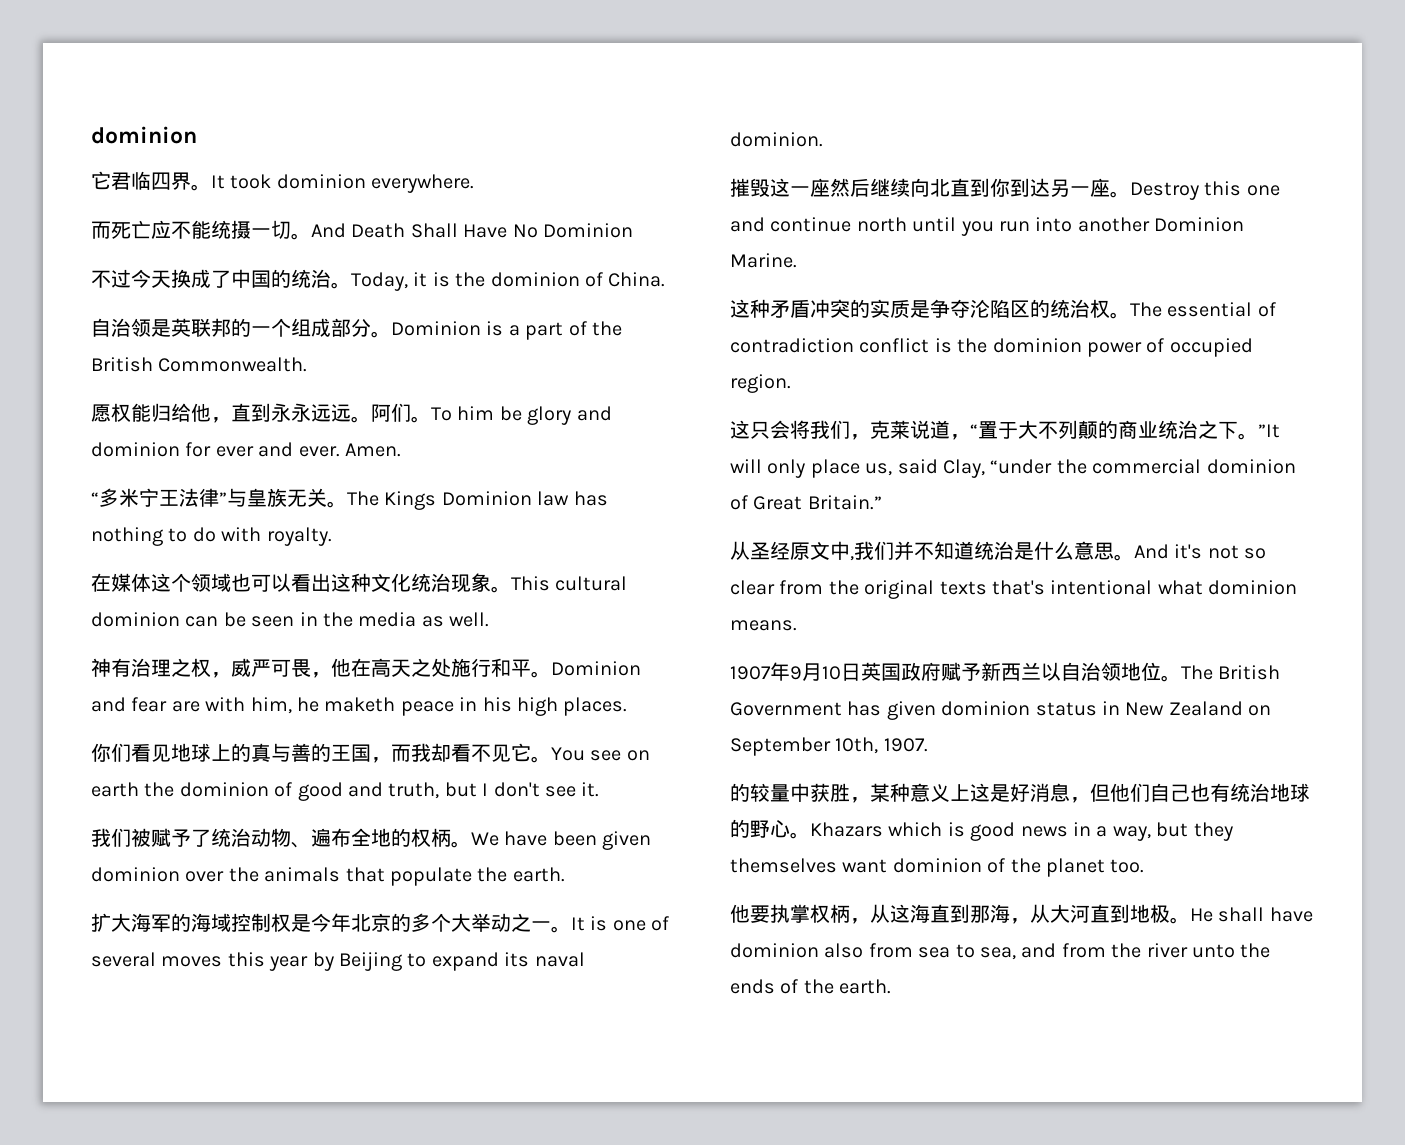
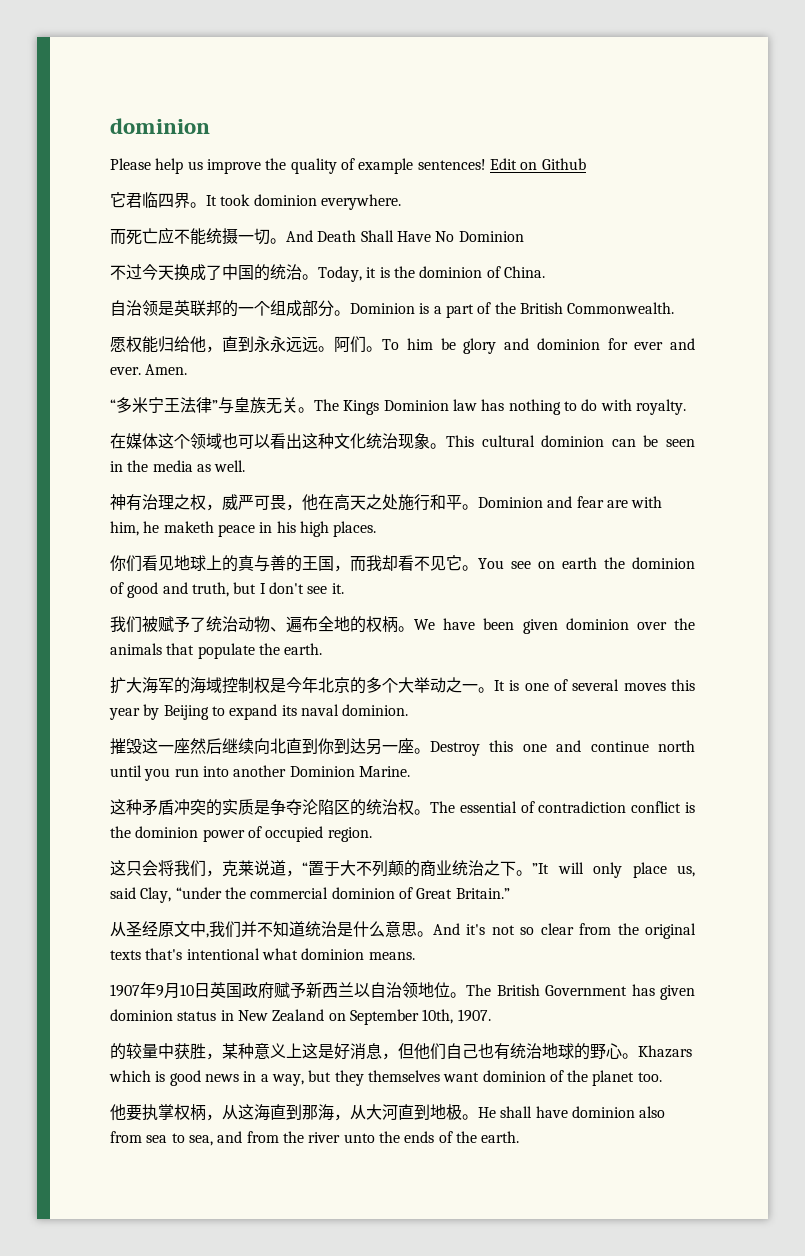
[91,126,197,144] dominion -> [110,118,210,134] [110,158,586,174] dominion // Please help us improve the quality of example sentences! Edit on Github

